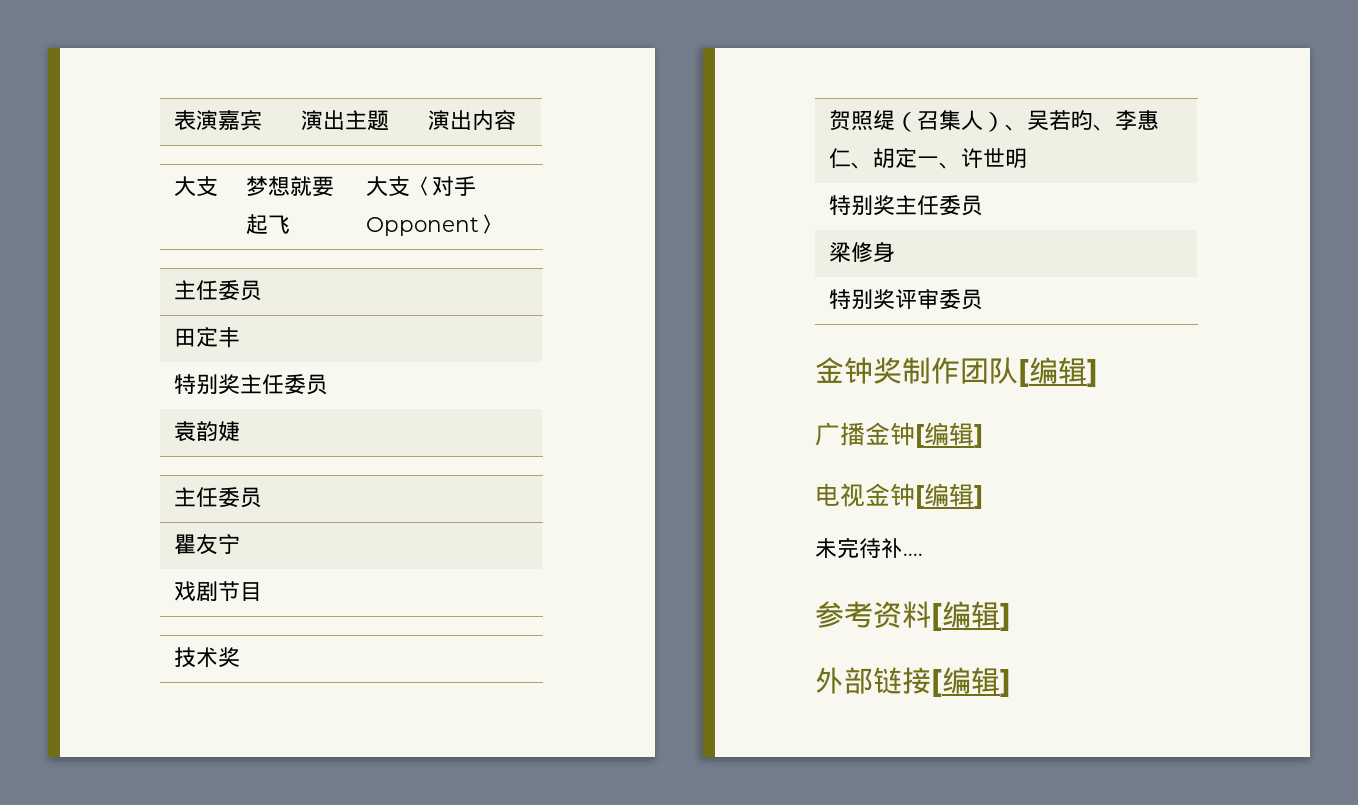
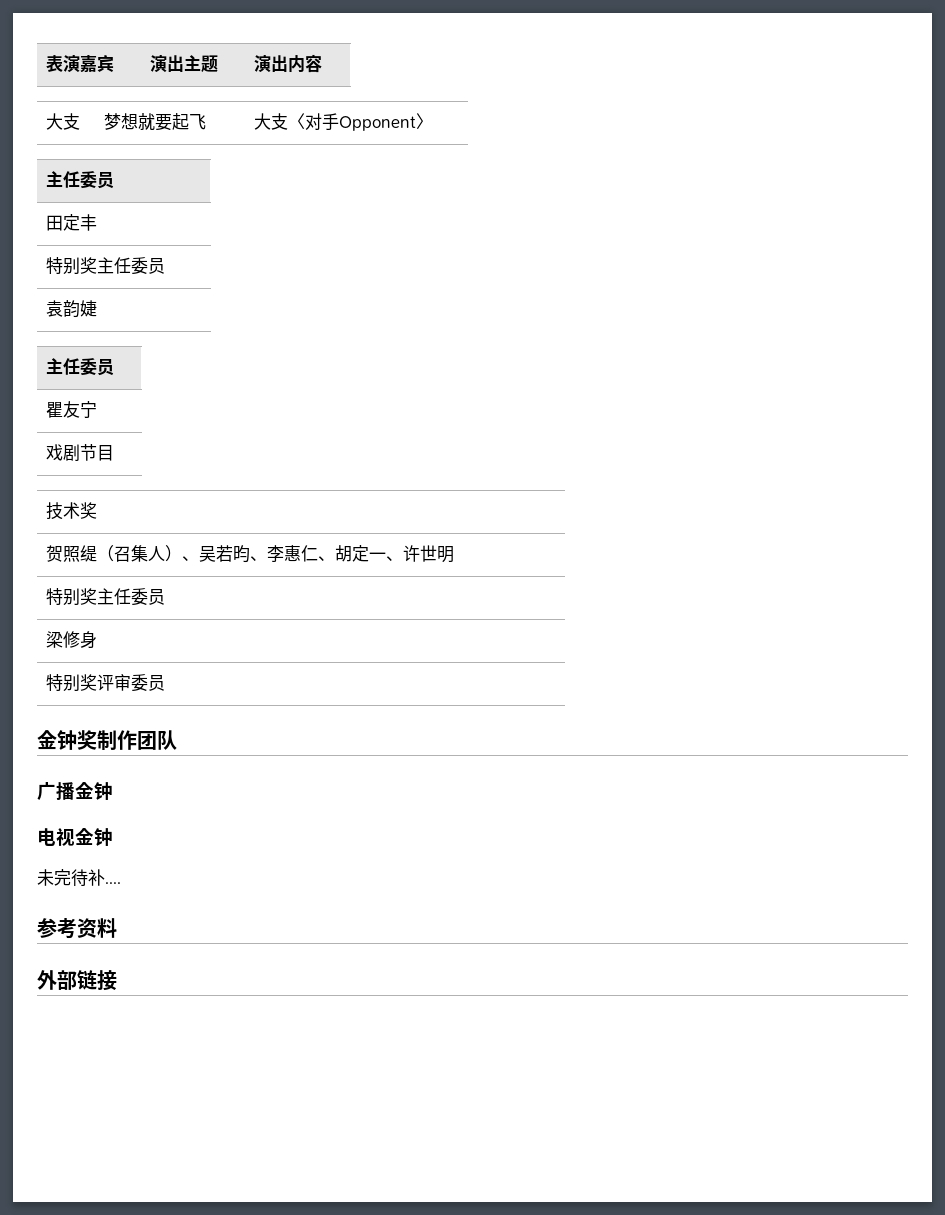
[1018,357,1098,387] [编辑] -> (177, 740) none
[915,422,983,448] [编辑] -> (113, 791) none
[915,483,983,509] [编辑] -> (113, 837) none
[931,601,1011,631] [编辑] -> (117, 928) none
[931,667,1011,697] [编辑] -> (117, 980) none

